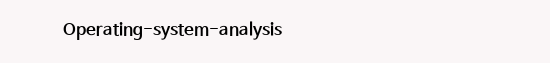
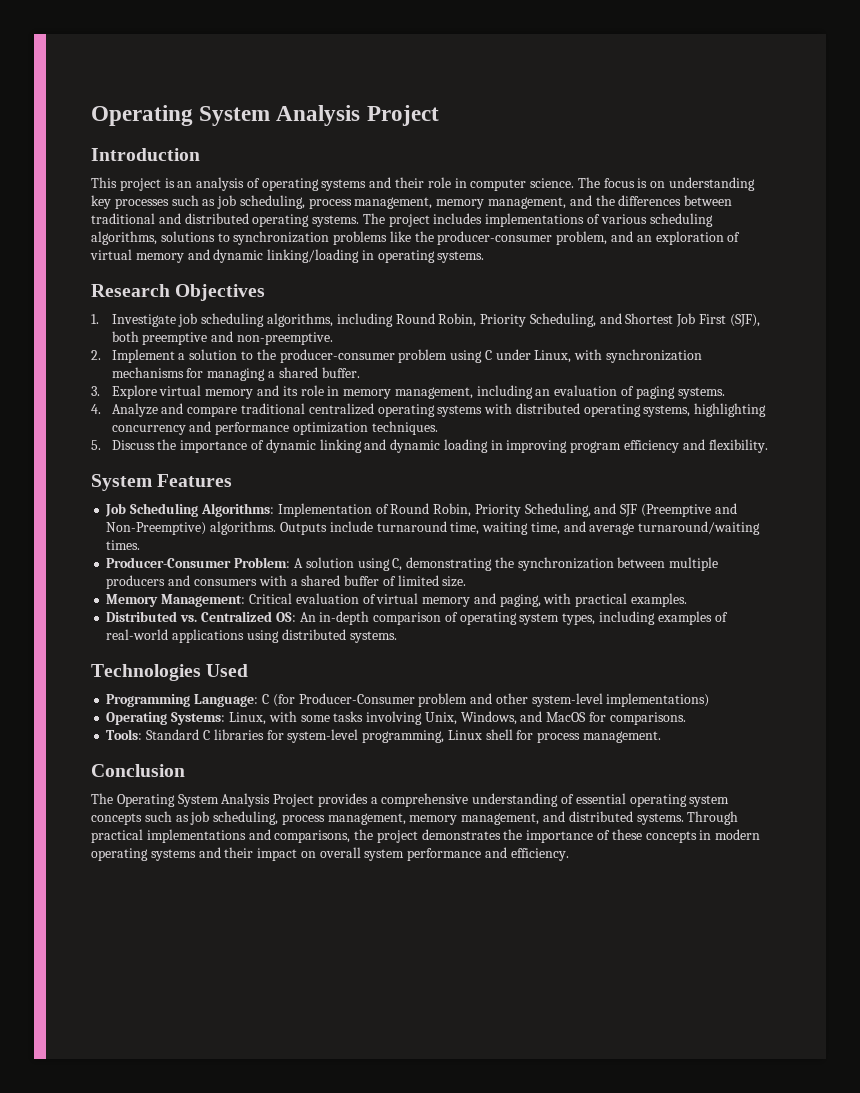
[63,21,282,40] Operating-system-analysis -> [91,105,439,126] [91,148,200,161] [91,177,756,191] [91,195,733,209] [91,213,713,227] [91,231,741,245] [90,249,485,263] [91,284,266,301] [91,313,760,327] [111,331,334,345] [91,349,703,363] [111,367,360,381] [91,385,725,399] [91,403,767,417] [111,421,438,435] [91,439,768,453] [91,474,233,491] [105,503,737,517] [106,521,761,535] [106,540,141,550] [106,557,719,571] [106,575,467,589] [106,593,687,607] [106,611,728,625] [106,629,397,643] [91,664,249,681] [106,693,710,707] [106,711,686,725] [106,729,661,743] [91,764,185,777] [91,793,730,807] [91,811,739,825] [91,829,761,843] [91,847,569,861] Operating System Analysis Project // Introduction // This project is an analysis of operating systems and their role in computer science. The focus is on understanding key processes such as job scheduling, process management, memory management, and the differences between traditional and distributed operating systems. The project includes implementations of various scheduling algorithms, solutions to synchronization problems like the producer-consumer problem, and an exploration of virtual memory and dynamic linking/loading in operating systems. // Research Objectives // 1. Investigate job scheduling algorithms, including Round Robin, Priority Scheduling, and Shortest Job First (SJF), both preemptive and non-preemptive. // 2. Implement a solution to the producer-consumer problem using C under Linux, with synchronization mechanisms for managing a shared buffer. // 3. Explore virtual memory and its role in memory management, including an evaluation of paging systems. // 4. Analyze and compare traditional centralized operating systems with distributed operating systems, highlighting concurrency and performance optimization techniques. // 5. Discuss the importance of dynamic linking and dynamic loading in improving program efficiency and flexibility. // System Features // Job Scheduling Algorithms: Implementation of Round Robin, Priority Scheduling, and SJF (Preemptive and Non-Preemptive) algorithms. Outputs include turnaround time, waiting time, and average turnaround/waiting times. // Producer-Consumer Problem: A solution using C, demonstrating the synchronization between multiple producers and consumers with a shared buffer of limited size. // Memory Management: Critical evaluation of virtual memory and paging, with practical examples. // Distributed vs. Centralized OS: An in-depth comparison of operating system types, including examples of real-world applications using distributed systems. // Technologies Used // Programming Language: C (for Producer-Consumer problem and other system-level implementations) // Operating Systems: Linux, with some tasks involving Unix, Windows, and MacOS for comparisons. // Tools: Standard C libraries for system-level programming, Linux shell for process management. // Conclusion // The Operating System Analysis Project provides a comprehensive understanding of essential operating system concepts such as job scheduling, process management, memory management, and distributed systems. Through practical implementations and comparisons, the project demonstrates the importance of these concepts in modern operating systems and their impact on overall system performance and efficiency.

